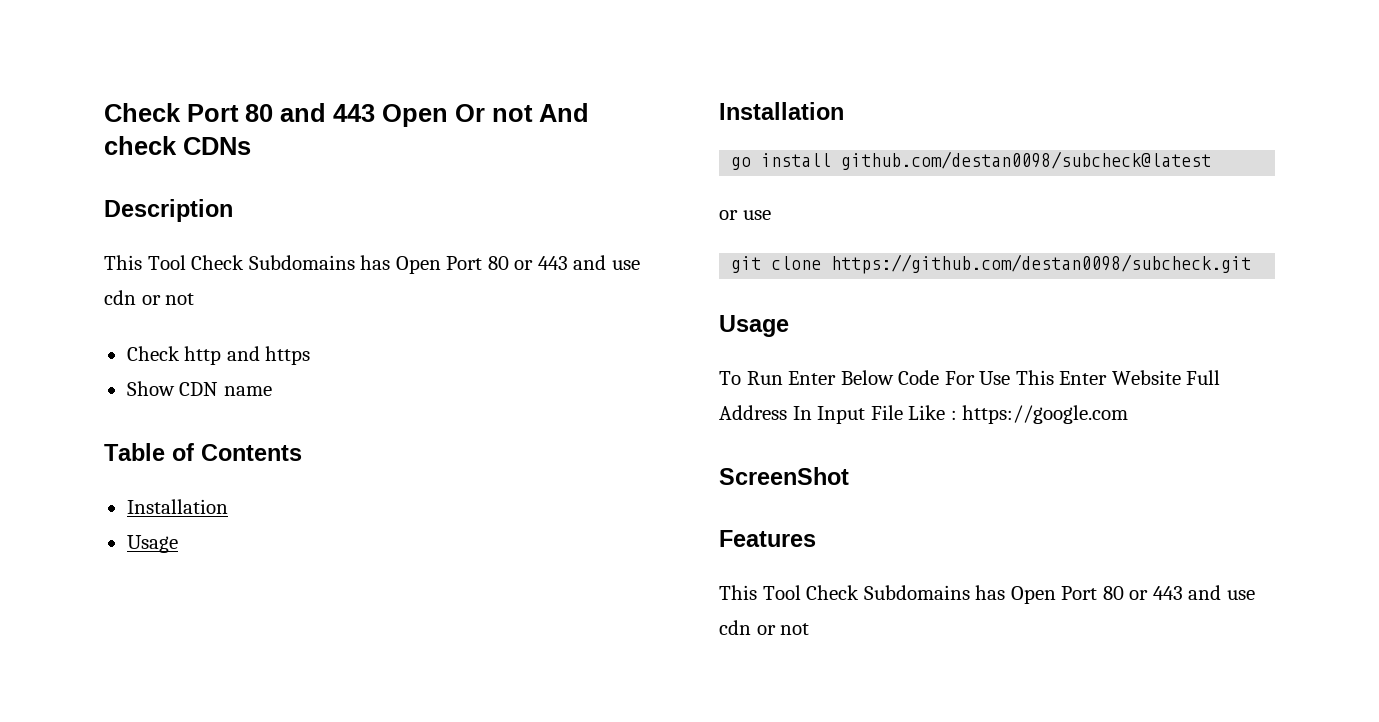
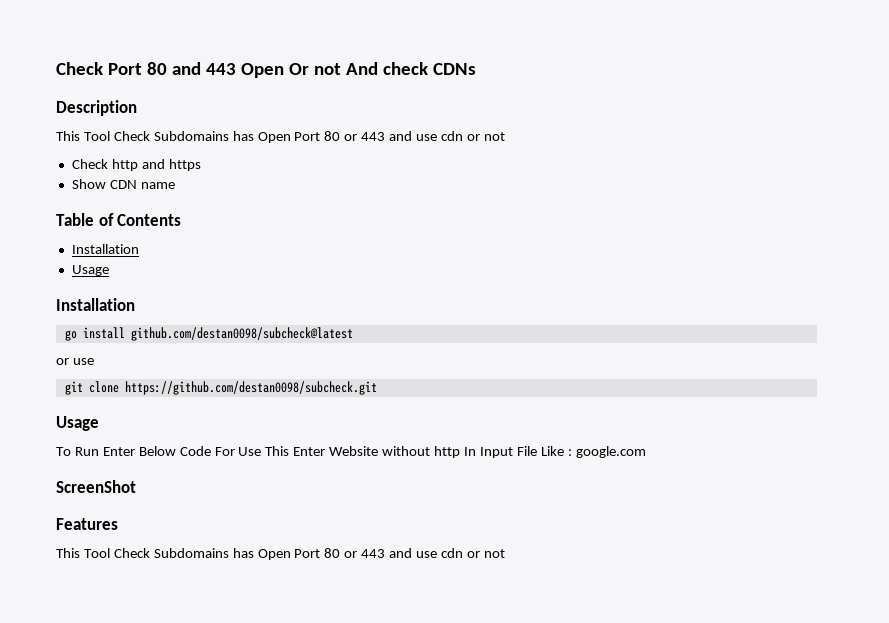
[1186,370,1221,385] [719,405,787,420] Full Address -> [382,446,461,458] without http
[962,405,1129,424] https://google.com -> [575,446,646,458] google.com

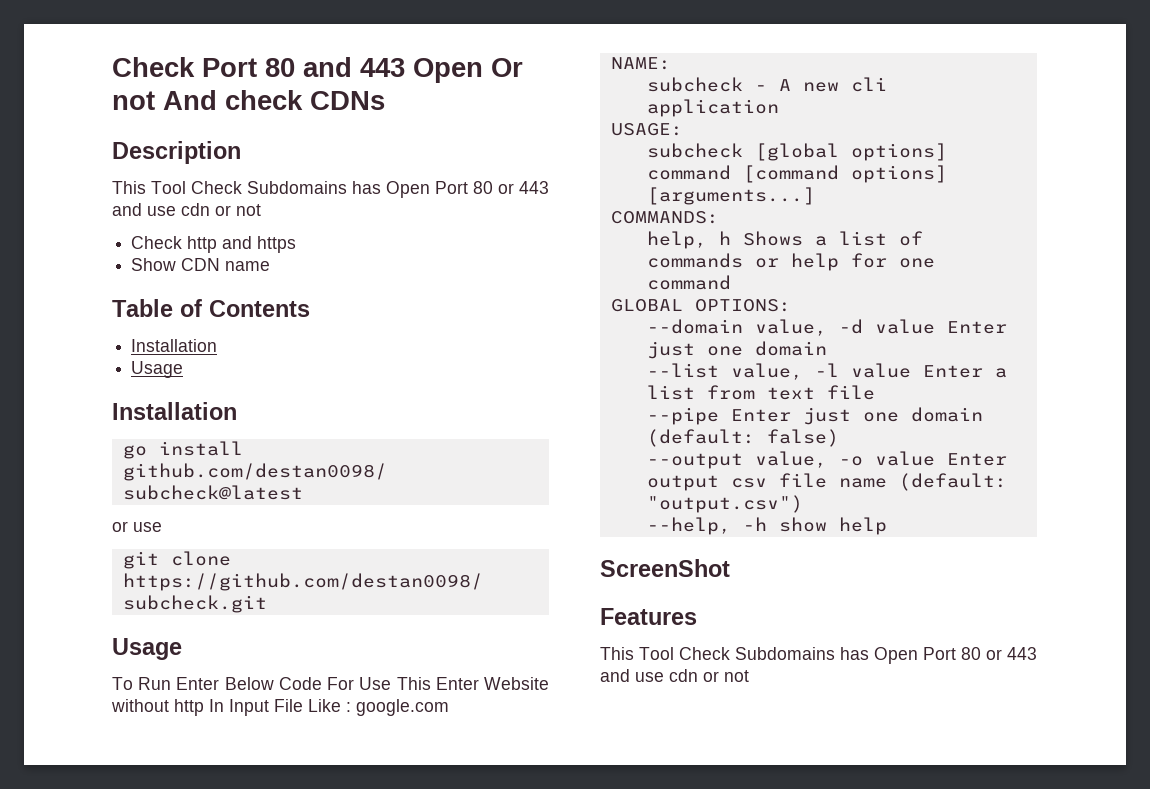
(646, 452) none -> [610,57,671,70] [646,77,887,92] [646,99,779,117] [610,123,683,136] [646,143,947,161] [646,165,947,183] [646,187,815,205] [610,211,719,224] [646,231,923,249] [646,253,935,271] [646,275,731,290] [610,299,791,312] [646,319,1007,336] [646,341,827,359] [646,363,1007,380] [646,385,875,400] [646,407,983,425] [646,429,839,447] [646,451,1007,469] [646,473,1007,491] [646,495,803,513] [646,517,887,535] // NAME: // subcheck - A new cli application // USAGE: // subcheck [global options] command [command options] [arguments...] // COMMANDS: // help, h Shows a list of commands or help for one command // GLOBAL OPTIONS: // --domain value, -d value Enter just one domain // --list value, -l value Enter a list from text file // --pipe Enter just one domain (default: false) // --output value, -o value Enter output csv file name (default: "output.csv") // --help, -h show help

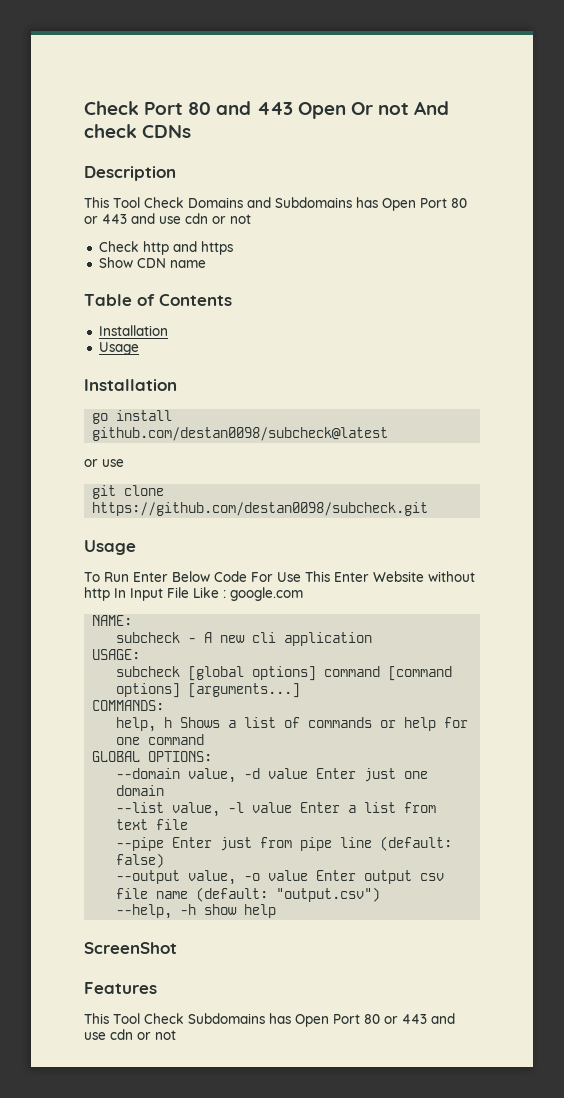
(242, 187) none -> [188,197,271,208] Domains and
[862,407,983,422] one domain -> [260,837,373,851] from pipe line

